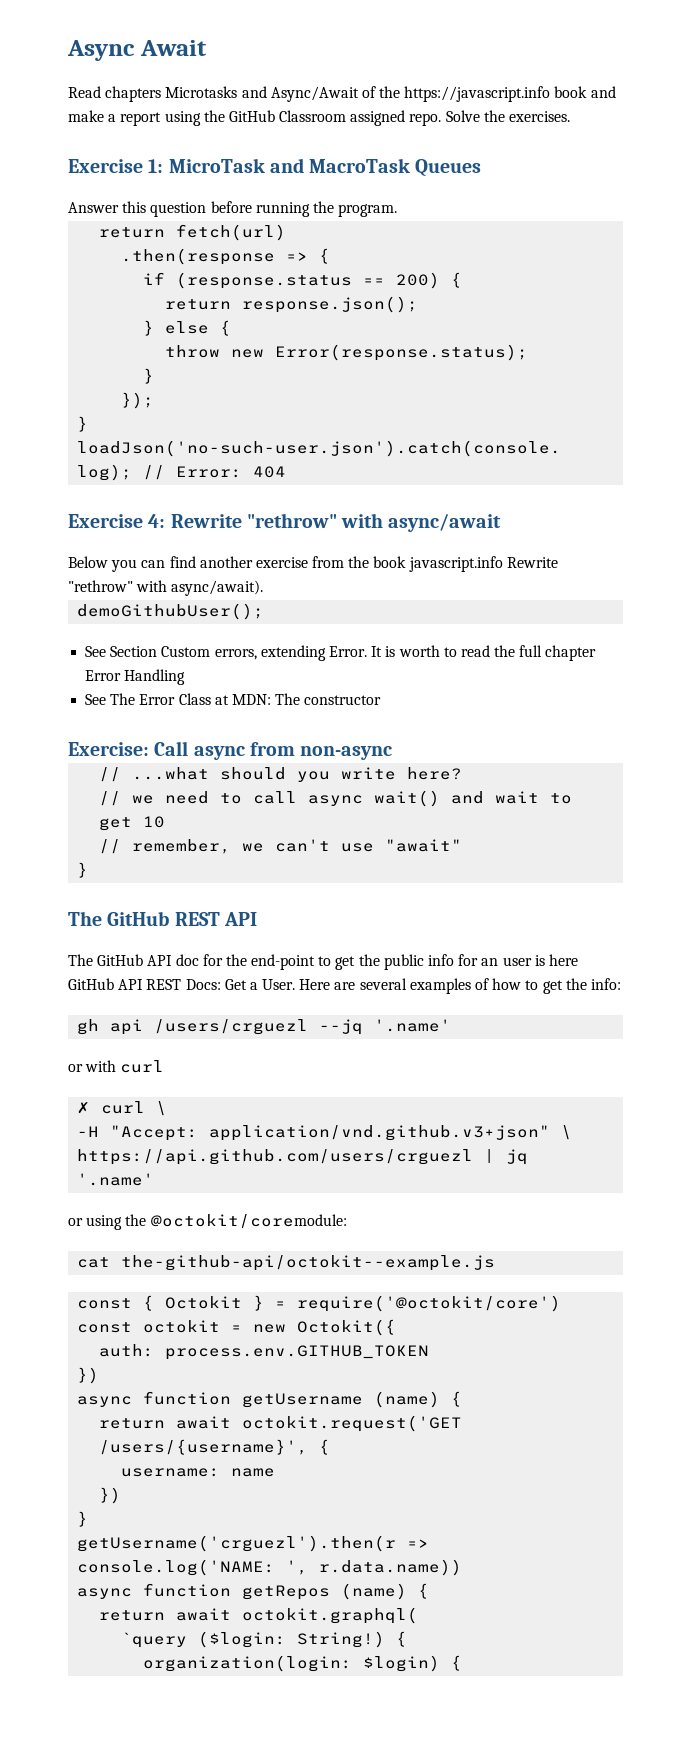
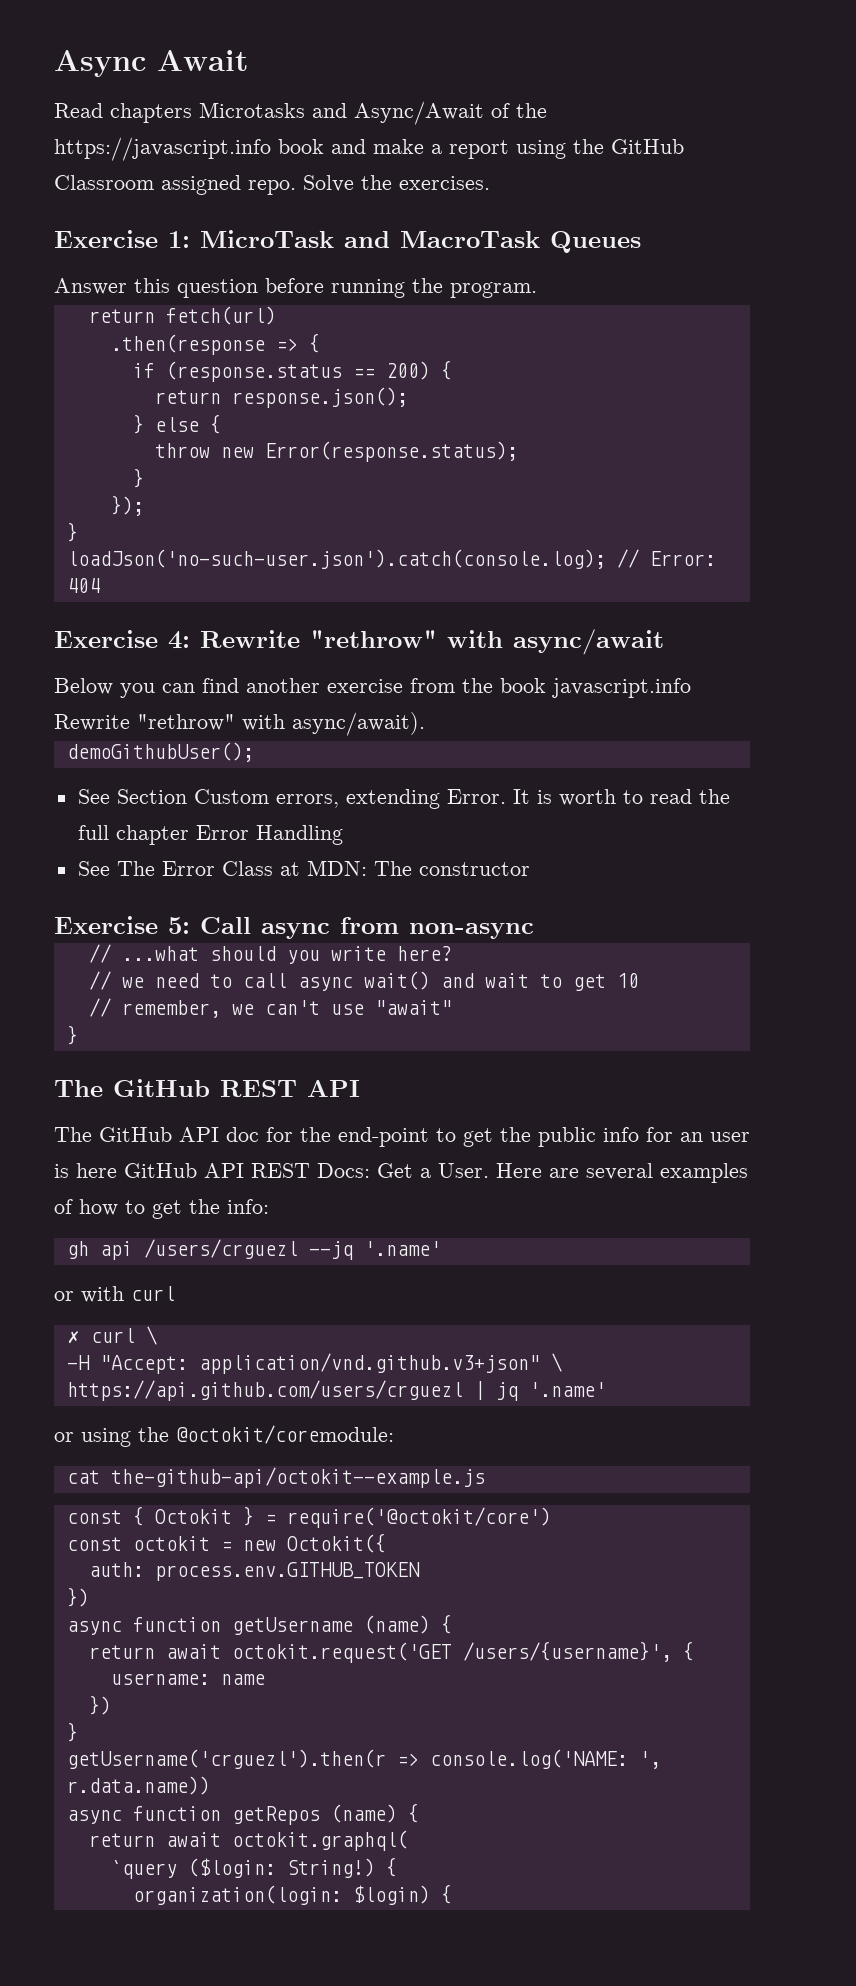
[68,742,149,756] Exercise: -> [54,916,190,934] Exercise 5:

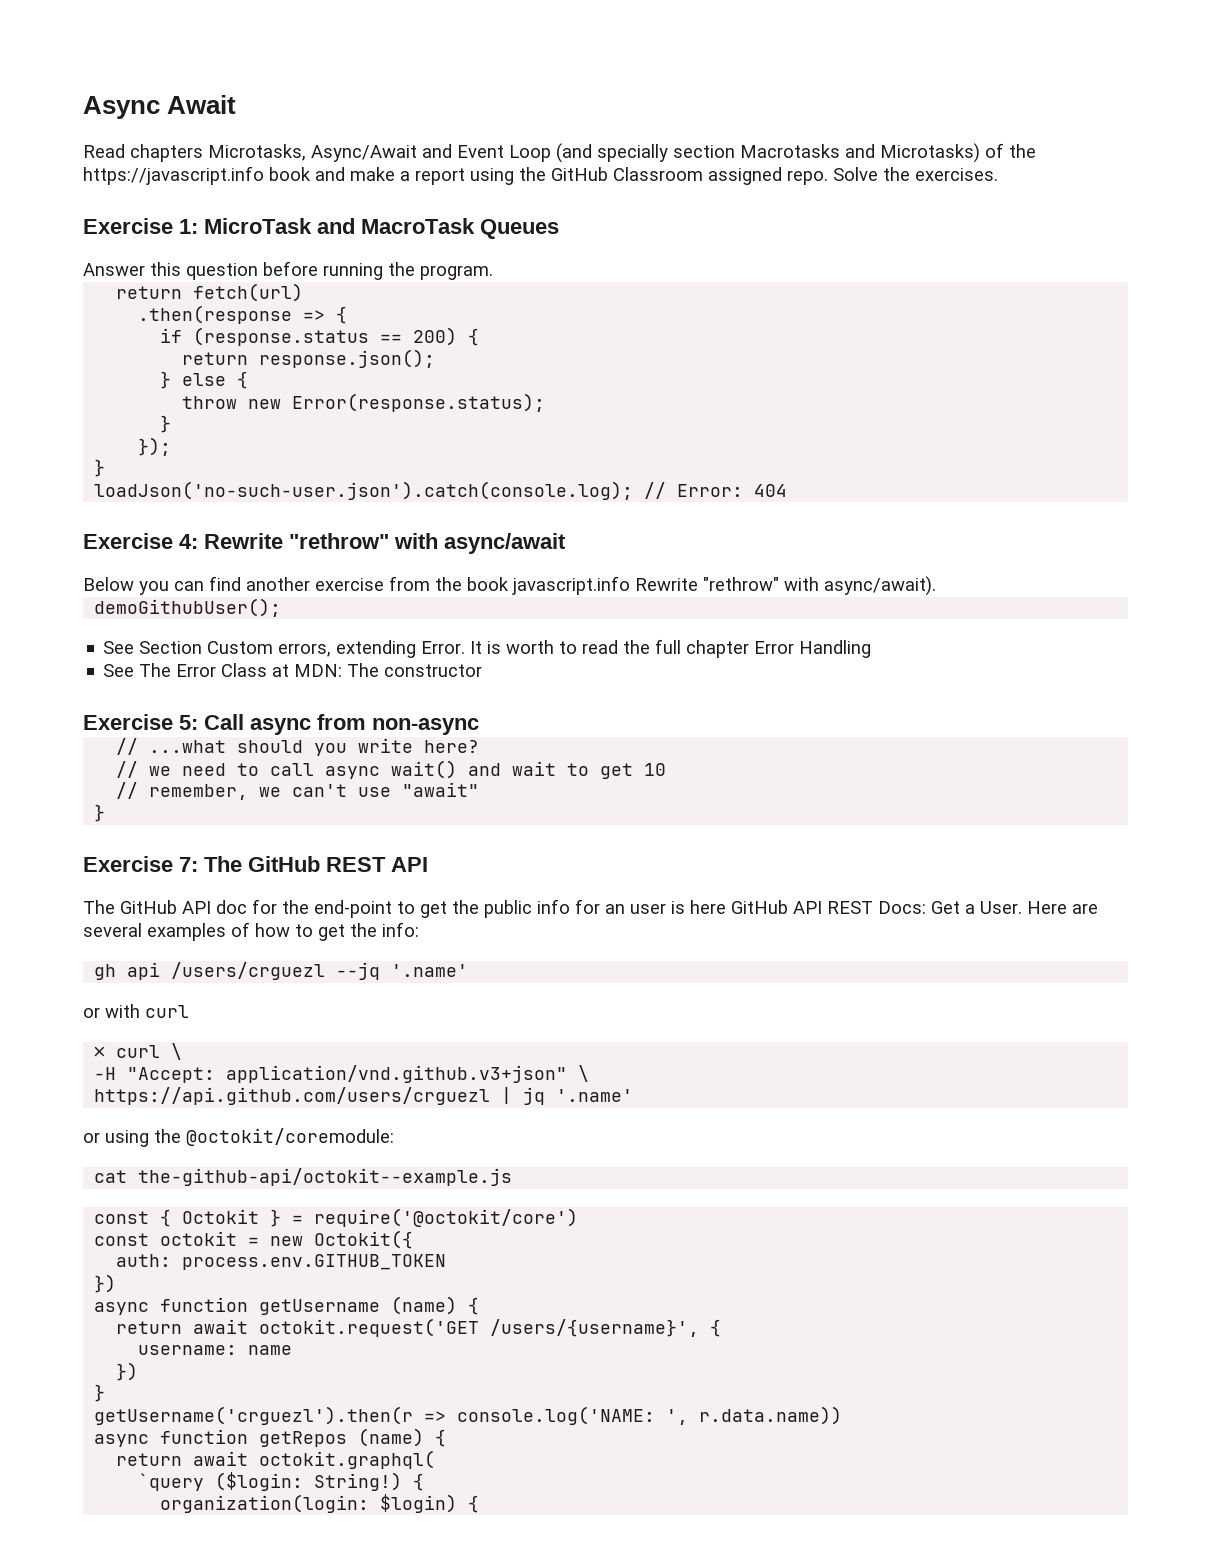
[199,101,484,125] Microtasks and Async/Await -> [208,143,980,163] Microtasks, Async/Await and Event Loop (and specially section Macrotasks and Microtasks)
(78, 1035) none -> [83,856,198,872] Exercise 7:

